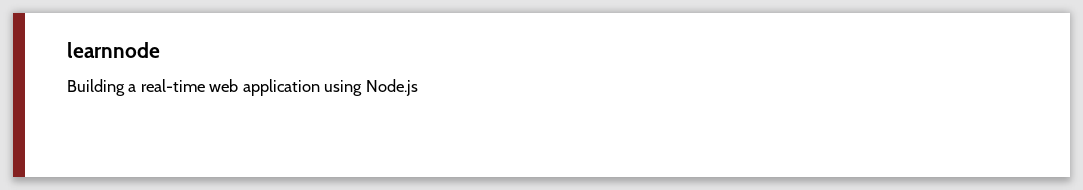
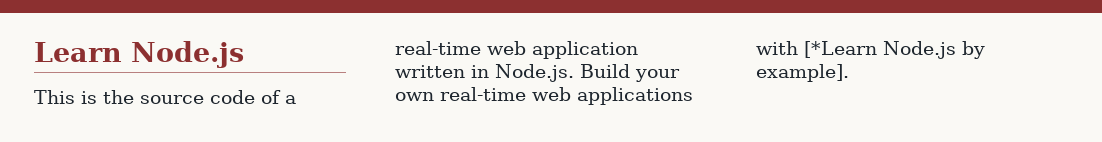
[67,42,160,58] [67,79,418,96] learnnode // Building a real-time web application using Node.js -> [34,41,244,68] [34,90,296,104] [395,41,638,59] [395,64,680,82] [395,87,693,105] [756,41,985,59] [756,64,849,82] Learn Node.js // This is the source code of a real-time web application written in Node.js. Build your own real-time web applications with [*Learn Node.js by example].

